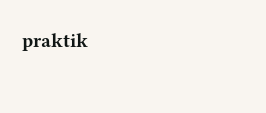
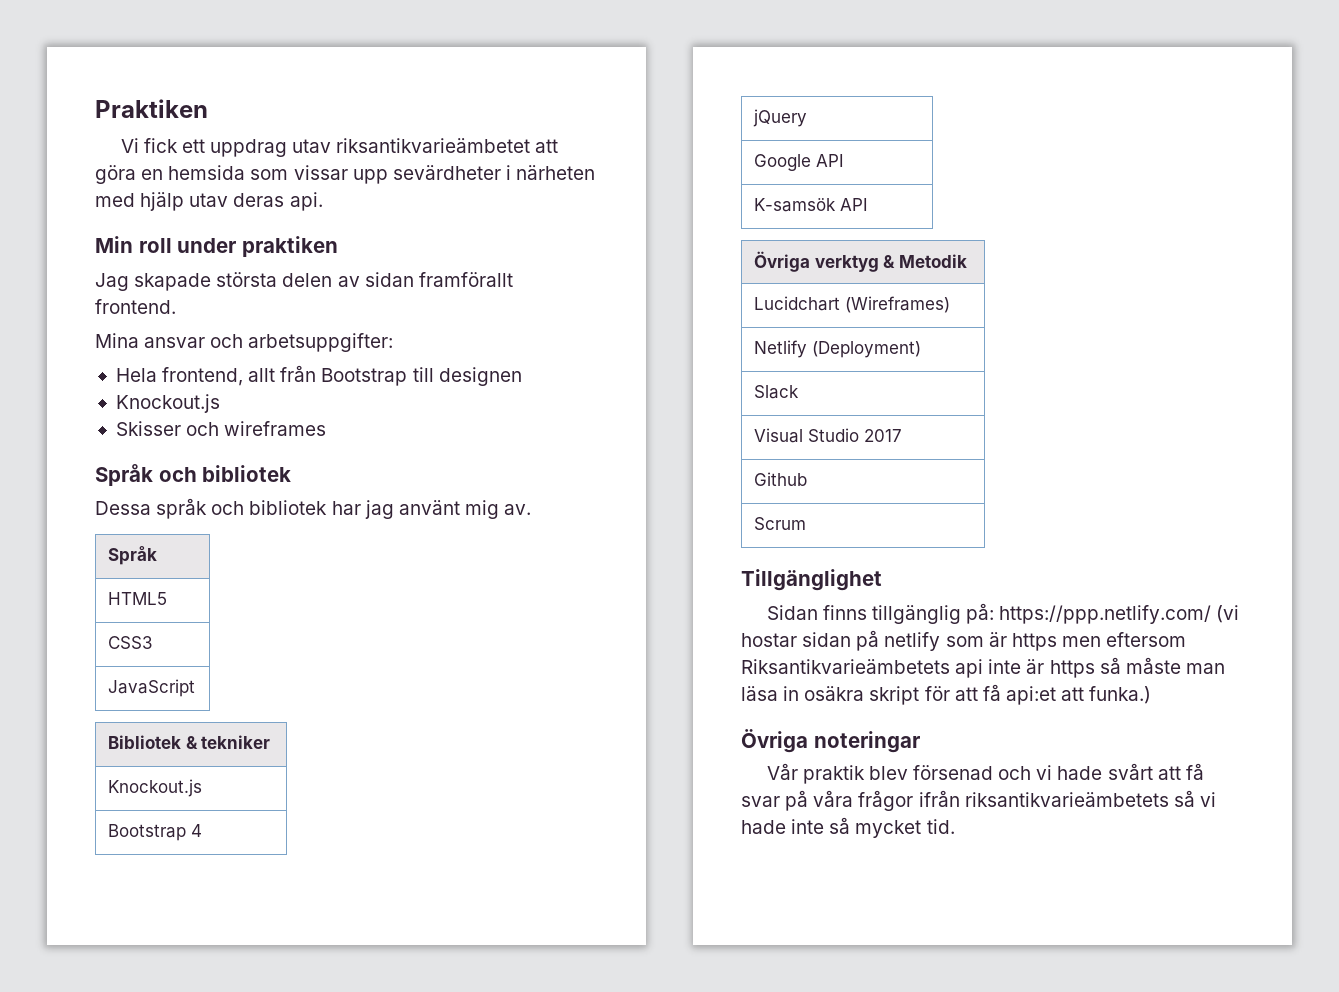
[22,33,88,51] praktik -> [95,99,208,118] [120,138,559,157] [95,165,596,184] [95,192,323,211] [95,236,338,257] [95,272,513,291] [95,299,176,314] [95,333,394,352] [115,365,522,386] [115,394,220,413] [115,421,327,436] [95,464,292,486] [95,498,532,519] [108,546,158,565] [108,592,168,605] [108,636,154,649] [108,679,196,697] [108,735,271,749] [108,779,203,797] [108,824,203,841] [753,109,808,127] [754,154,845,171] [754,198,869,212] [754,251,967,272] [754,296,951,313] [754,340,922,358] [754,385,800,399] [754,428,903,443] [754,472,808,486] [754,517,807,530] [741,569,882,591] [766,603,1240,624] [741,630,1187,651] [741,657,1225,678] [741,684,1152,705] [741,729,920,753] [766,763,1204,784] [741,790,1216,811] [741,817,955,838] Praktiken // Vi fick ett uppdrag utav riksantikvarieämbetet att göra en hemsida som vissar upp sevärdheter i närheten med hjälp utav deras api. // Min roll under praktiken // Jag skapade största delen av sidan framförallt frontend. // Mina ansvar och arbetsuppgifter: // Hela frontend, allt från Bootstrap till designen // Knockout.js // Skisser och wireframes // Språk och bibliotek // Dessa språk och bibliotek har jag använt mig av. // Språk // HTML5 // CSS3 // JavaScript // Bibliotek & tekniker // Knockout.js // Bootstrap 4 // jQuery // Google API // K-samsök API // Övriga verktyg & Metodik // Lucidchart (Wireframes) // Netlify (Deployment) // Slack // Visual Studio 2017 // Github // Scrum // Tillgänglighet // Sidan finns tillgänglig på: https://ppp.netlify.com/ (vi hostar sidan på netlify som är https men eftersom Riksantikvarieämbetets api inte är https så måste man läsa in osäkra skript för att få api:et att funka.) // Övriga noteringar // Vår praktik blev försenad och vi hade svårt att få svar på våra frågor ifrån riksantikvarieämbetets så vi hade inte så mycket tid.

